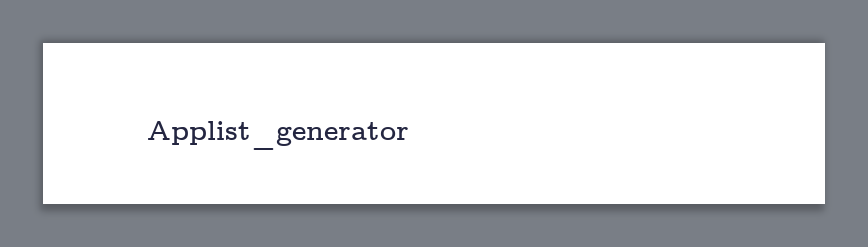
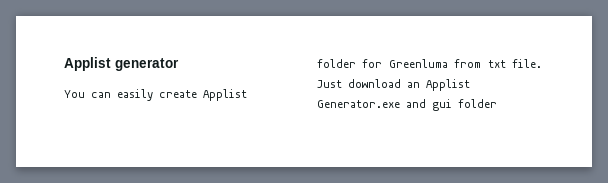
[147,121,409,150] Applist_generator -> [64,57,179,71] [64,89,247,101] [317,59,542,68] [317,79,470,91] [317,99,497,111] Applist generator // You can easily create Applist folder for Greenluma from txt file. Just download an Applist Generator.exe and gui folder

